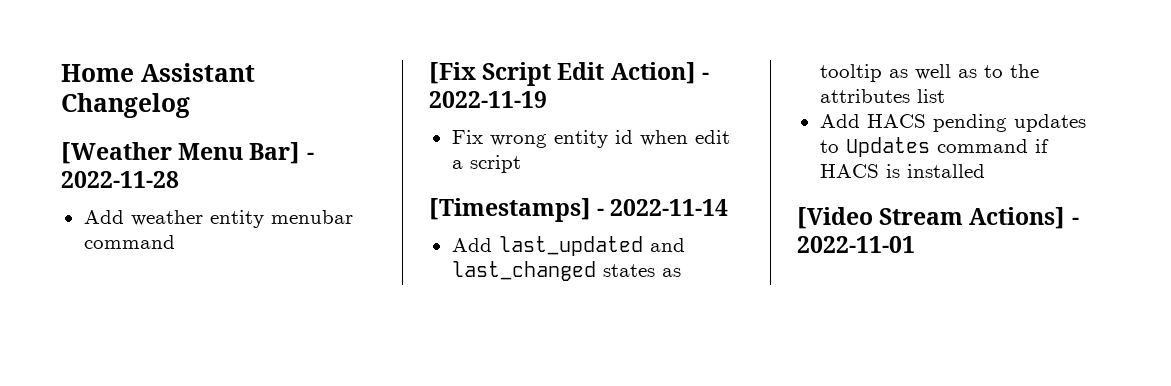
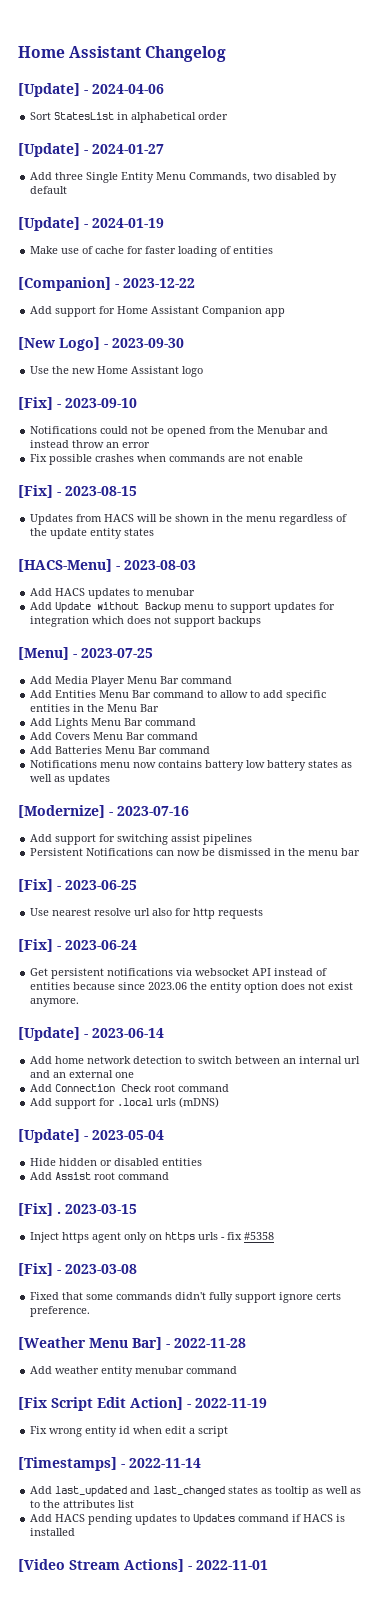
(190, 105) none -> [18,83,164,97] [30,112,229,123] [18,143,164,157] [30,172,338,183] [30,186,68,194] [18,217,164,231] [30,246,274,257] [18,277,195,291] [30,306,286,317] [18,337,184,351] [30,366,204,377] [18,397,137,410] [30,426,329,437] [30,440,151,448] [30,454,304,465] [18,485,137,498] [30,514,348,525] [30,528,155,539] [18,559,196,572] [30,588,196,599] [30,602,336,613] [30,616,262,627] [18,647,153,660] [30,676,233,687] [30,690,327,701] [30,704,160,712] [30,718,197,729] [30,732,199,740] [30,746,211,754] [30,760,353,771] [30,774,111,785] [18,805,189,818] [30,834,253,845] [30,848,361,856] [18,879,137,892] [30,908,264,919] [18,939,137,952] [30,968,328,979] [30,982,354,993] [30,998,80,1007] [18,1027,164,1041] [30,1056,361,1064] [30,1070,135,1078] [30,1084,230,1092] [30,1097,220,1109] [18,1129,164,1143] [30,1158,203,1166] [30,1172,170,1180] [18,1203,137,1216] [30,1232,275,1243] [18,1263,137,1276] [30,1292,342,1303] [30,1306,91,1317] // [Update] - 2024-04-06 // Sort StatesList in alphabetical order // [Update] - 2024-01-27 // Add three Single Entity Menu Commands, two disabled by default // [Update] - 2024-01-19 // Make use of cache for faster loading of entities // [Companion] - 2023-12-22 // Add support for Home Assistant Companion app // [New Logo] - 2023-09-30 // Use the new Home Assistant logo // [Fix] - 2023-09-10 // Notifications could not be opened from the Menubar and instead throw an error // Fix possible crashes when commands are not enable // [Fix] - 2023-08-15 // Updates from HACS will be shown in the menu regardless of the update entity states // [HACS-Menu] - 2023-08-03 // Add HACS updates to menubar // Add Update without Backup menu to support updates for integration which does not support backups // [Menu] - 2023-07-25 // Add Media Player Menu Bar command // Add Entities Menu Bar command to allow to add specific entities in the Menu Bar // Add Lights Menu Bar command // Add Covers Menu Bar command // Add Batteries Menu Bar command // Notifications menu now contains battery low battery states as well as updates // [Modernize] - 2023-07-16 // Add support for switching assist pipelines // Persistent Notifications can now be dismissed in the menu bar // [Fix] - 2023-06-25 // Use nearest resolve url also for http requests // [Fix] - 2023-06-24 // Get persistent notifications via websocket API instead of entities because since 2023.06 the entity option does not exist anymore. // [Update] - 2023-06-14 // Add home network detection to switch between an internal url and an external one // Add Connection Check root command // Add support for .local urls (mDNS) // [Update] - 2023-05-04 // Hide hidden or disabled entities // Add Assist root command // [Fix] . 2023-03-15 // Inject https agent only on https urls - fix #5358 // [Fix] - 2023-03-08 // Fixed that some commands didn't fully support ignore certs preference.

